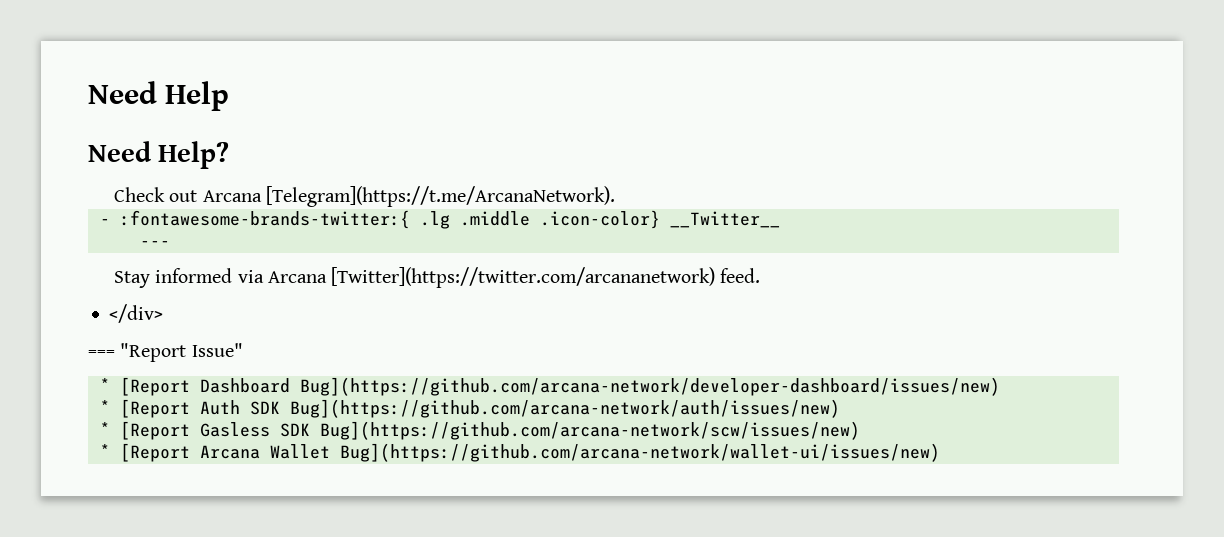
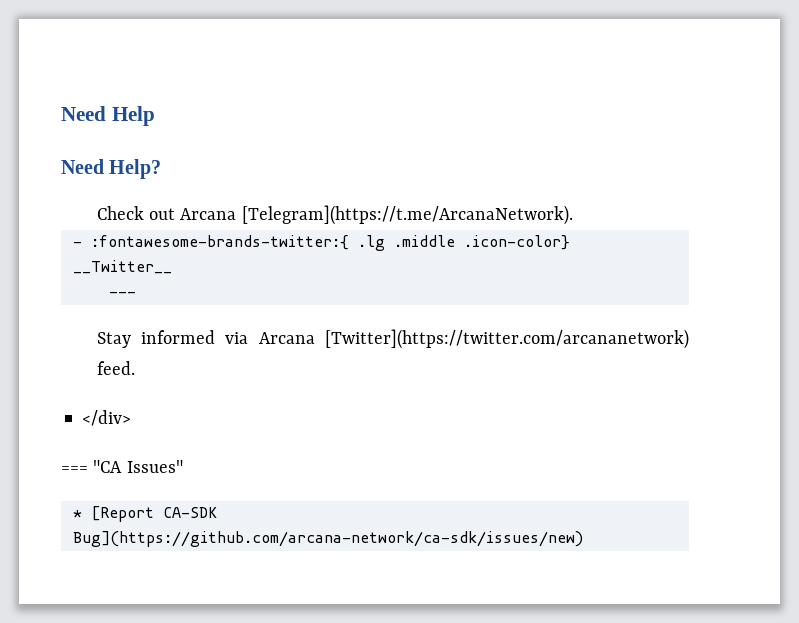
[120,343,243,362] [99,377,1000,396] [99,399,840,418] [99,421,860,440] [99,443,940,462] "Report Issue" // * [Report Dashboard Bug](https://github.com/arcana-network/developer-dashboard/issues/new) // * [Report Auth SDK Bug](https://github.com/arcana-network/auth/issues/new) // * [Report Gasless SDK Bug](https://github.com/arcana-network/scw/issues/new) // * [Report Arcana Wallet Bug](https://github.com/arcana-network/wallet-ui/issues/new) -> [93,460,183,473] [72,506,217,522] [72,531,583,547] "CA Issues" // * [Report CA-SDK Bug](https://github.com/arcana-network/ca-sdk/issues/new)

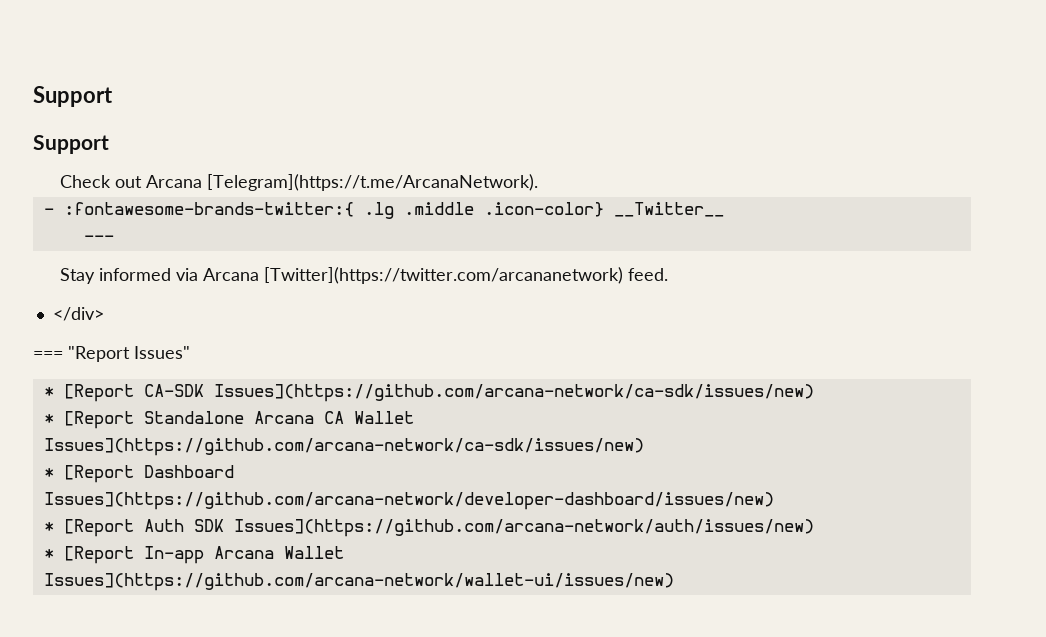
[61,106,155,126] [61,159,162,179] Need Help // Need Help? -> [33,86,113,107] [33,135,109,154] Support // Support
[93,460,123,473] "CA -> [68,346,130,362] "Report
[72,531,583,547] Bug](https://github.com/arcana-network/ca-sdk/issues/new) -> [213,384,814,402] [43,411,414,429] [43,438,644,456] [43,465,234,483] [43,492,774,510] [43,519,814,537] [43,546,344,564] [43,573,674,591] Issues](https://github.com/arcana-network/ca-sdk/issues/new) // * [Report Standalone Arcana CA Wallet Issues](https://github.com/arcana-network/ca-sdk/issues/new) // * [Report Dashboard Issues](https://github.com/arcana-network/developer-dashboard/issues/new) // * [Report Auth SDK Issues](https://github.com/arcana-network/auth/issues/new) // * [Report In-app Arcana Wallet Issues](https://github.com/arcana-network/wallet-ui/issues/new)

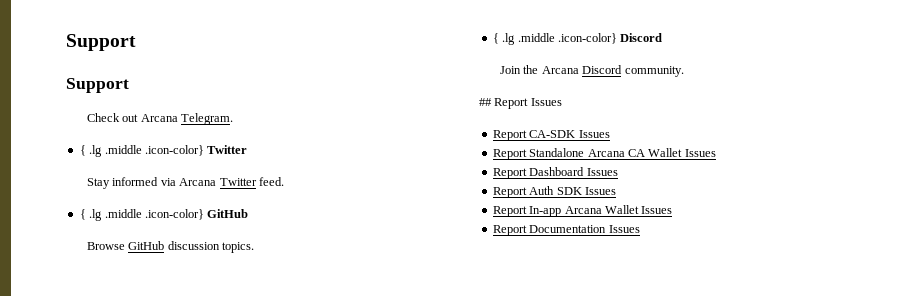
[206,174,538,191] [43,202,724,219] [83,235,114,242] [Telegram](https://t.me/ArcanaNetwork). // - :fontawesome-brands-twitter:{ .lg .middle .icon-color} __Twitter__ // --- -> [181,113,234,125] [79,145,248,157] Telegram. // { .lg .middle .icon-color} Twitter
[263,267,623,284] [Twitter](https://twitter.com/arcananetwork) -> [219,178,257,186] Twitter
[52,307,104,321] [33,346,190,362] [43,384,814,402] [43,411,414,429] [43,438,644,456] [43,465,234,483] [43,492,774,510] [43,519,814,537] [43,546,344,564] [43,573,674,591] </div> // === "Report Issues" // * [Report CA-SDK Issues](https://github.com/arcana-network/ca-sdk/issues/new) // * [Report Standalone Arcana CA Wallet Issues](https://github.com/arcana-network/ca-sdk/issues/new) // * [Report Dashboard Issues](https://github.com/arcana-network/developer-dashboard/issues/new) // * [Report Auth SDK Issues](https://github.com/arcana-network/auth/issues/new) // * [Report In-app Arcana Wallet Issues](https://github.com/arcana-network/wallet-ui/issues/new) -> [79,209,249,221] [87,241,255,253] [492,33,663,45] [500,65,684,77] [479,98,562,109] [492,130,610,141] [492,148,716,160] [492,167,618,179] [492,186,616,198] [492,205,673,217] [492,225,640,236] { .lg .middle .icon-color} GitHub // Browse GitHub discussion topics. // { .lg .middle .icon-color} Discord // Join the Arcana Discord community. // ## Report Issues // Report CA-SDK Issues // Report Standalone Arcana CA Wallet Issues // Report Dashboard Issues // Report Auth SDK Issues // Report In-app Arcana Wallet Issues // Report Documentation Issues

